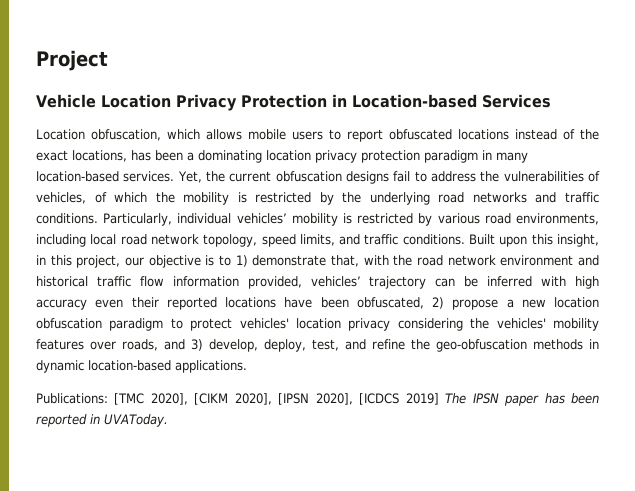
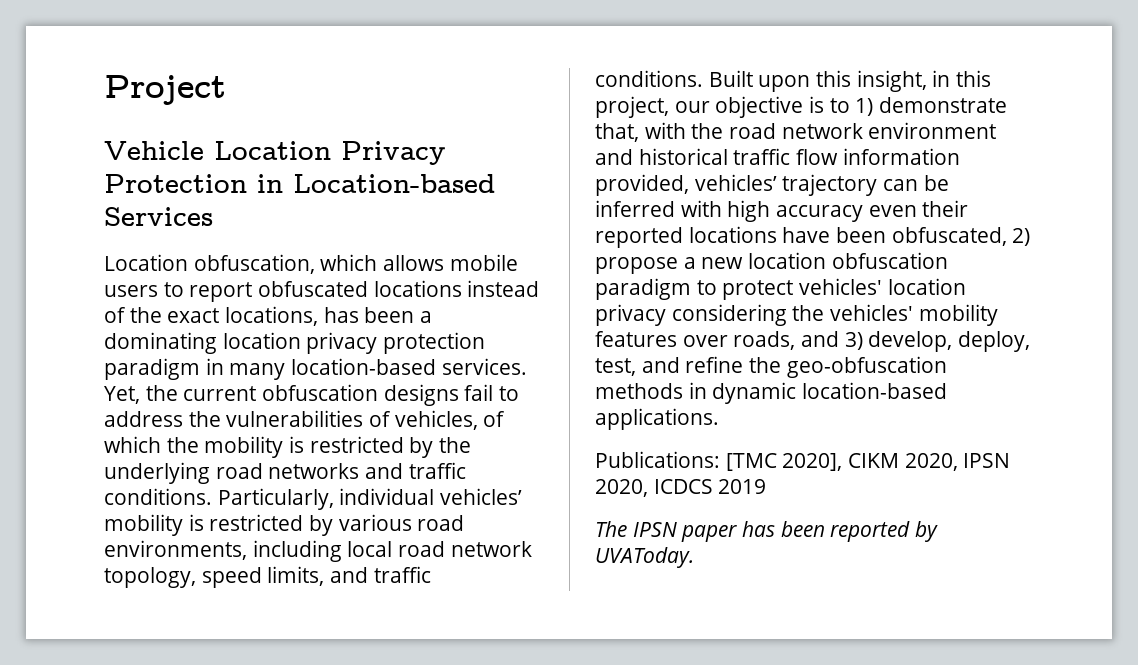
[194,393,439,405] [CIKM 2020], [IPSN 2020], [ICDCS 2019] -> [848,453,1011,471] [595,479,767,497] CIKM 2020, IPSN 2020, ICDCS 2019 //
[90,414,100,424] in -> [915,521,939,542] by

